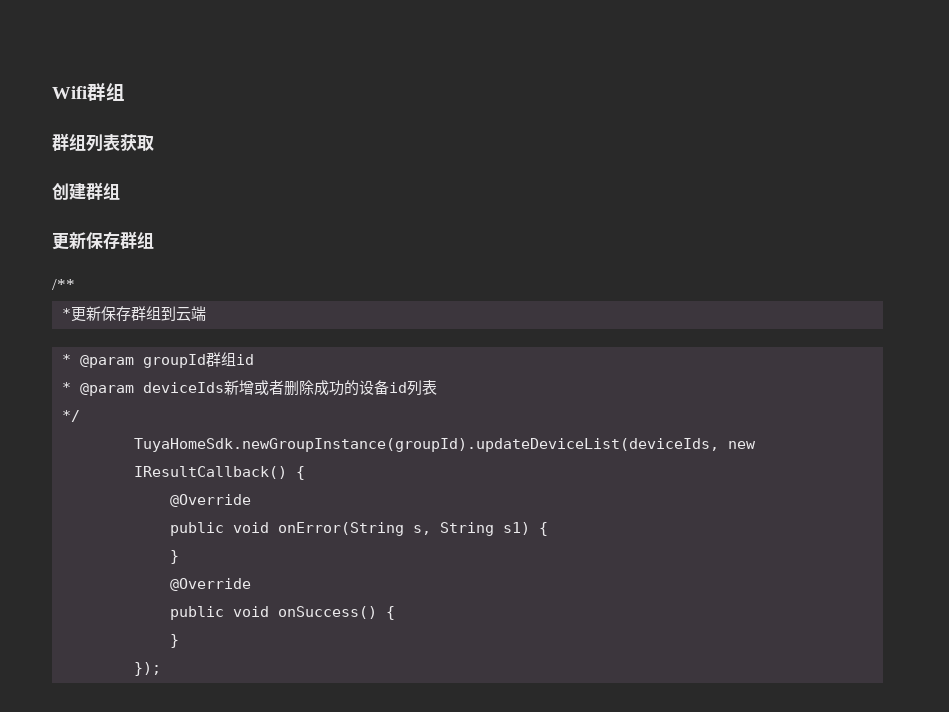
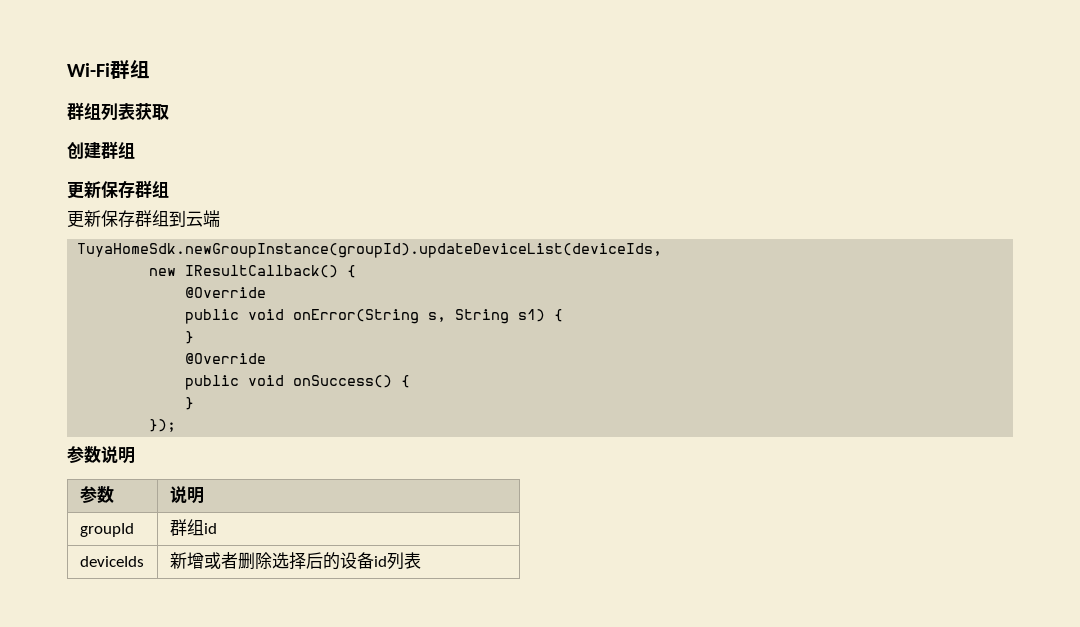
[52,86,87,99] Wifi -> [67,63,110,77] Wi-Fi
[52,279,75,290] [62,308,72,319] /** // * -> (169, 189) none
[62,352,255,368] [62,380,438,396] [62,410,81,422] [134,438,720,452] * @param groupId群组id // * @param deviceIds新增或者删除成功的设备id列表 // */ // TuyaHomeSdk.newGroupInstance(groupId).updateDeviceList(deviceIds, -> [77,243,663,258] TuyaHomeSdk.newGroupInstance(groupId).updateDeviceList(deviceIds, //
(162, 669) none -> [67,446,135,464] [79,486,114,503] [169,486,204,504] [79,523,134,537] [169,519,217,536] [79,556,144,567] [169,552,421,570] // 参数说明 // 参数 | 说明 // groupId | 群组id // deviceIds | 新增或者删除选择后的设备id列表

